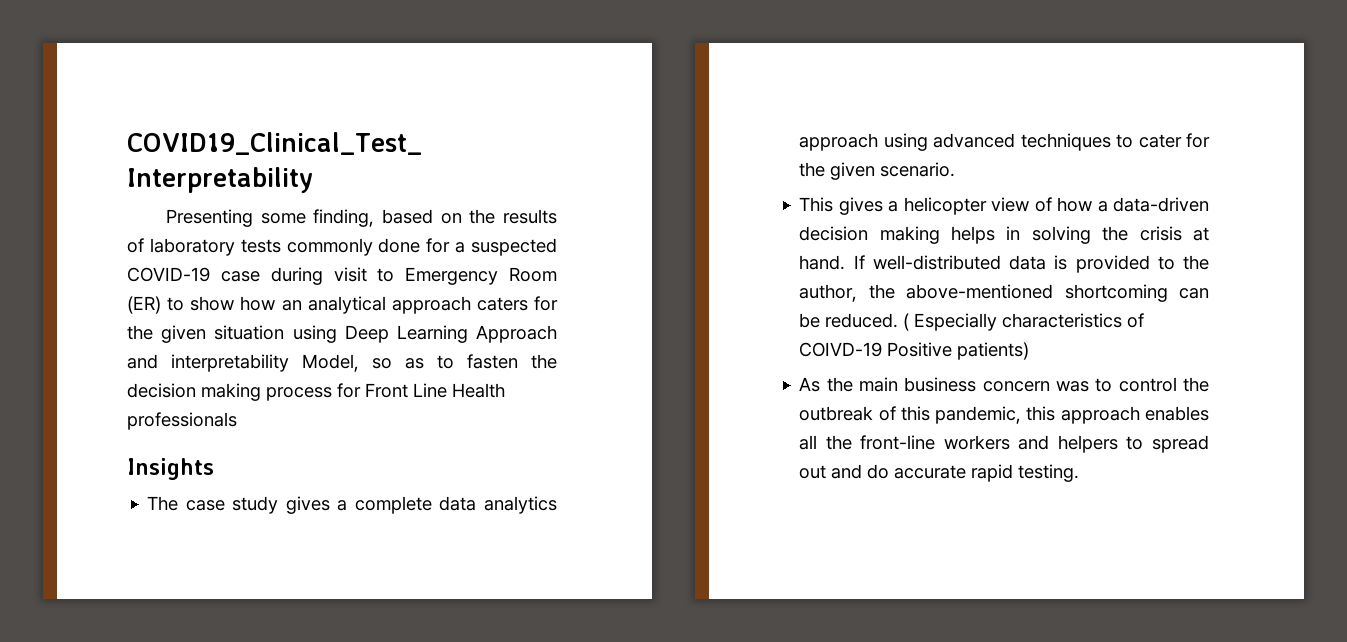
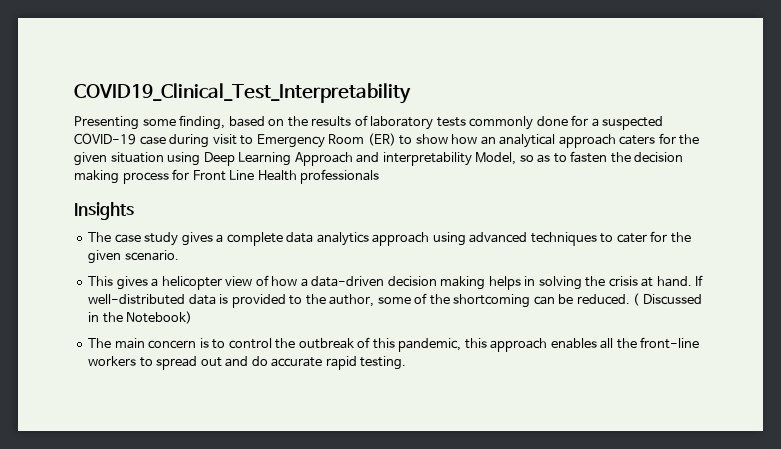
[868,284,1054,299] the above-mentioned -> [377,293,450,305] some of the
[914,313,1145,331] [799,342,1030,360] [799,377,1090,392] Especially characteristics of COIVD-19 Positive patients) // As the main business concern was -> [642,294,702,305] [88,311,193,324] [88,338,209,349] Discussed in the Notebook) // The main concern is
[1018,435,1118,453] and helpers -> (137, 361) none

